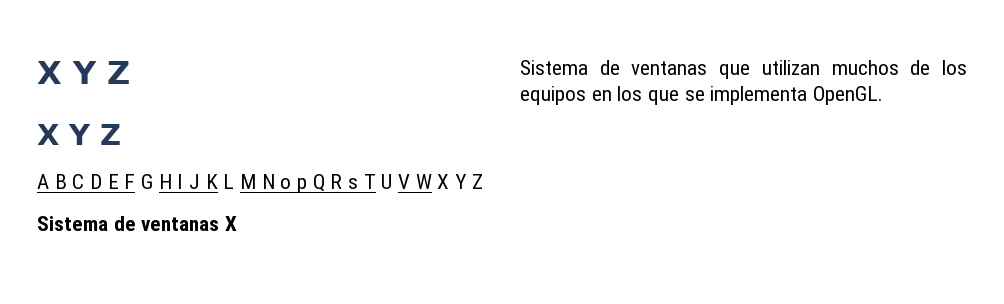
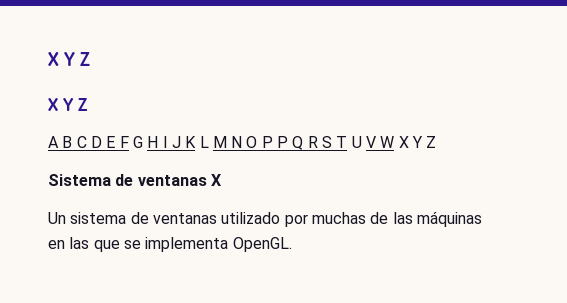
[280,178,308,193] o p -> [246,136,289,148] O P P
[348,178,359,189] s -> [322,136,333,148] S
[520,60,967,79] [520,86,643,105] Sistema de ventanas que utilizan muchos de los equipos en los -> [48,211,482,227] [48,237,90,249] Un sistema de ventanas utilizado por muchas de las máquinas en las

